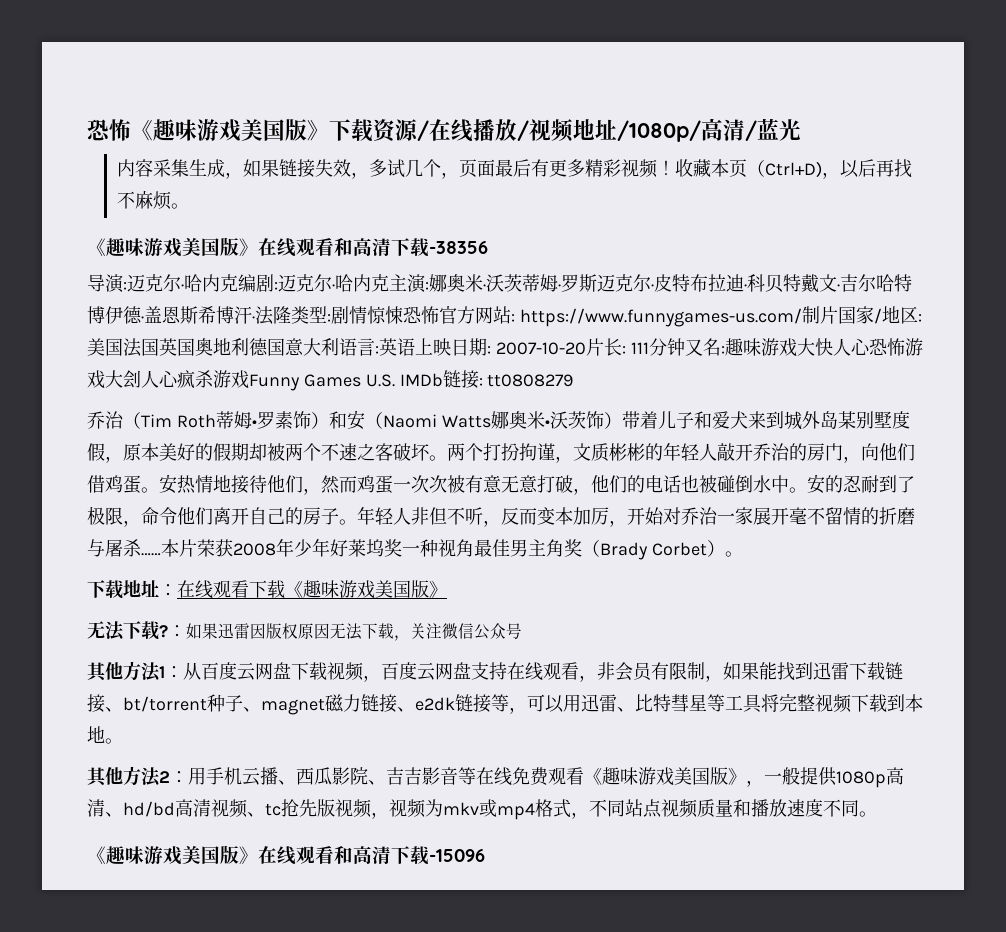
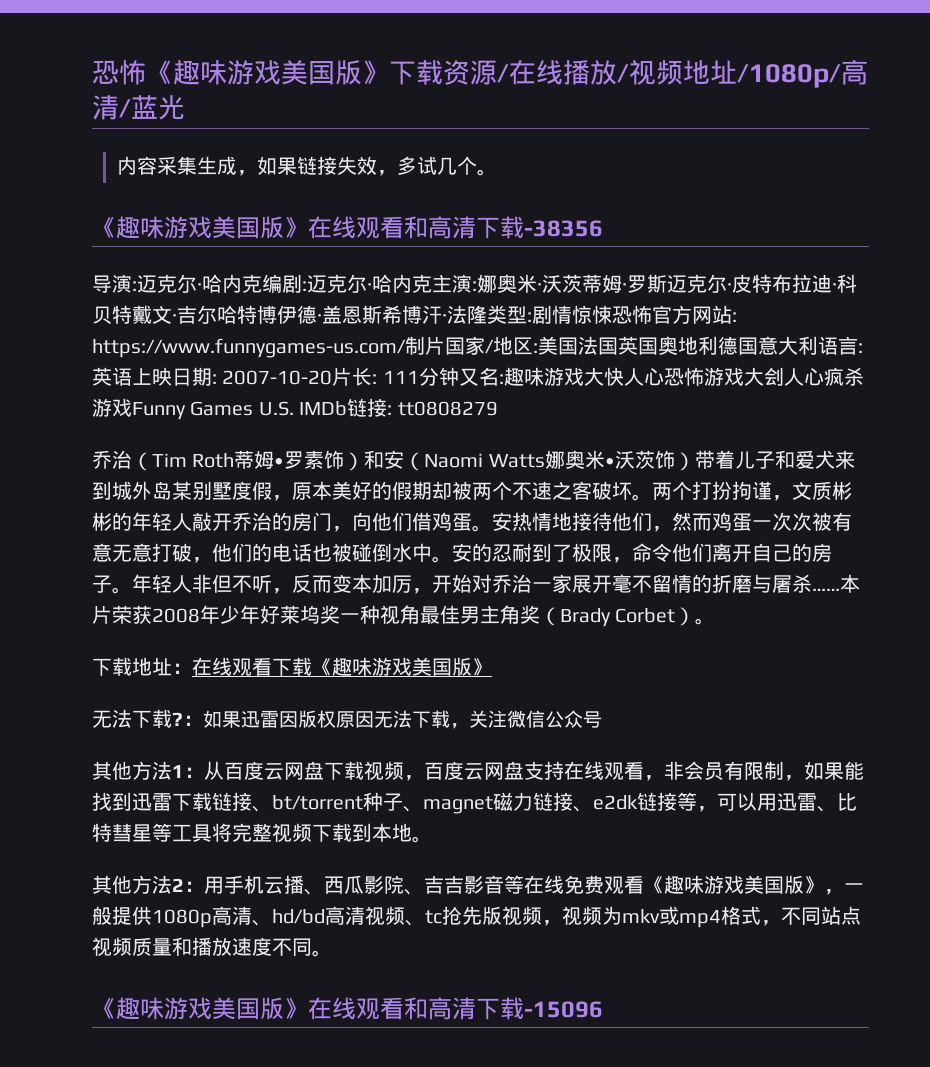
[440,159,912,179] [116,190,171,210] ，页面最后有更多精彩视频！收藏本页（Ctrl+D)，以后再找不麻烦 -> (477, 165) none

